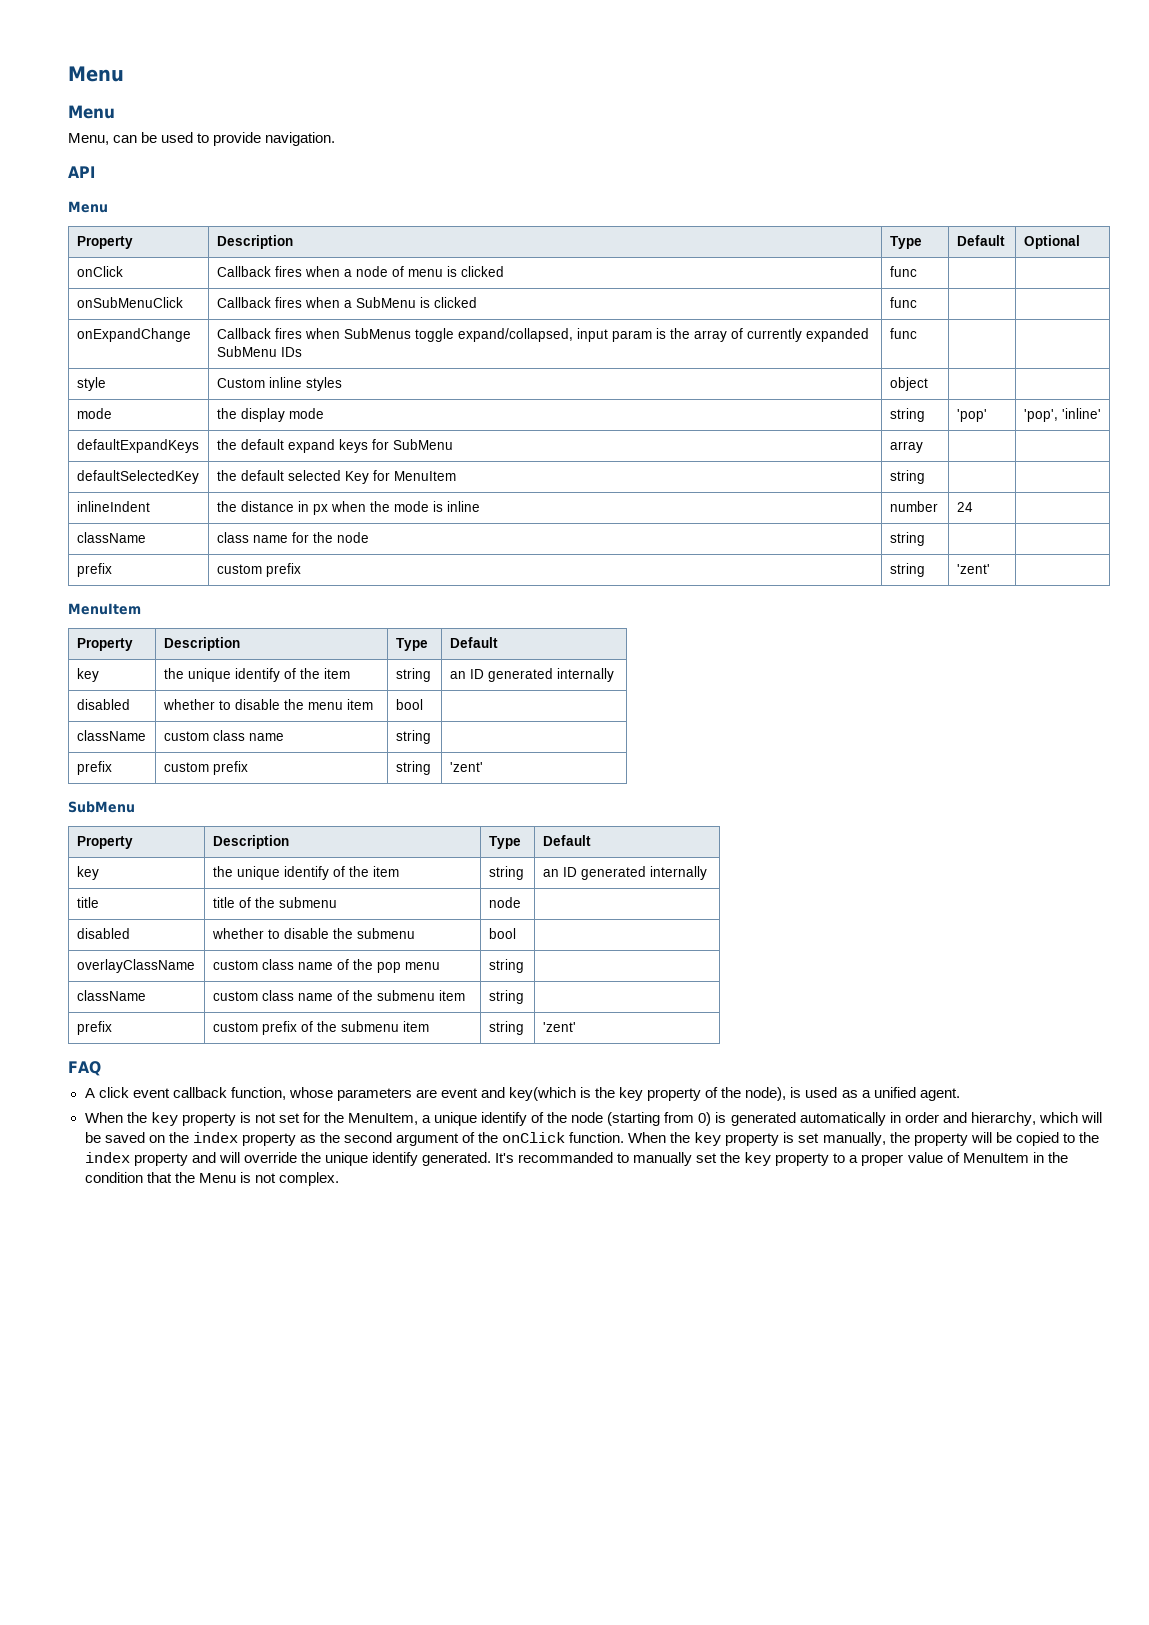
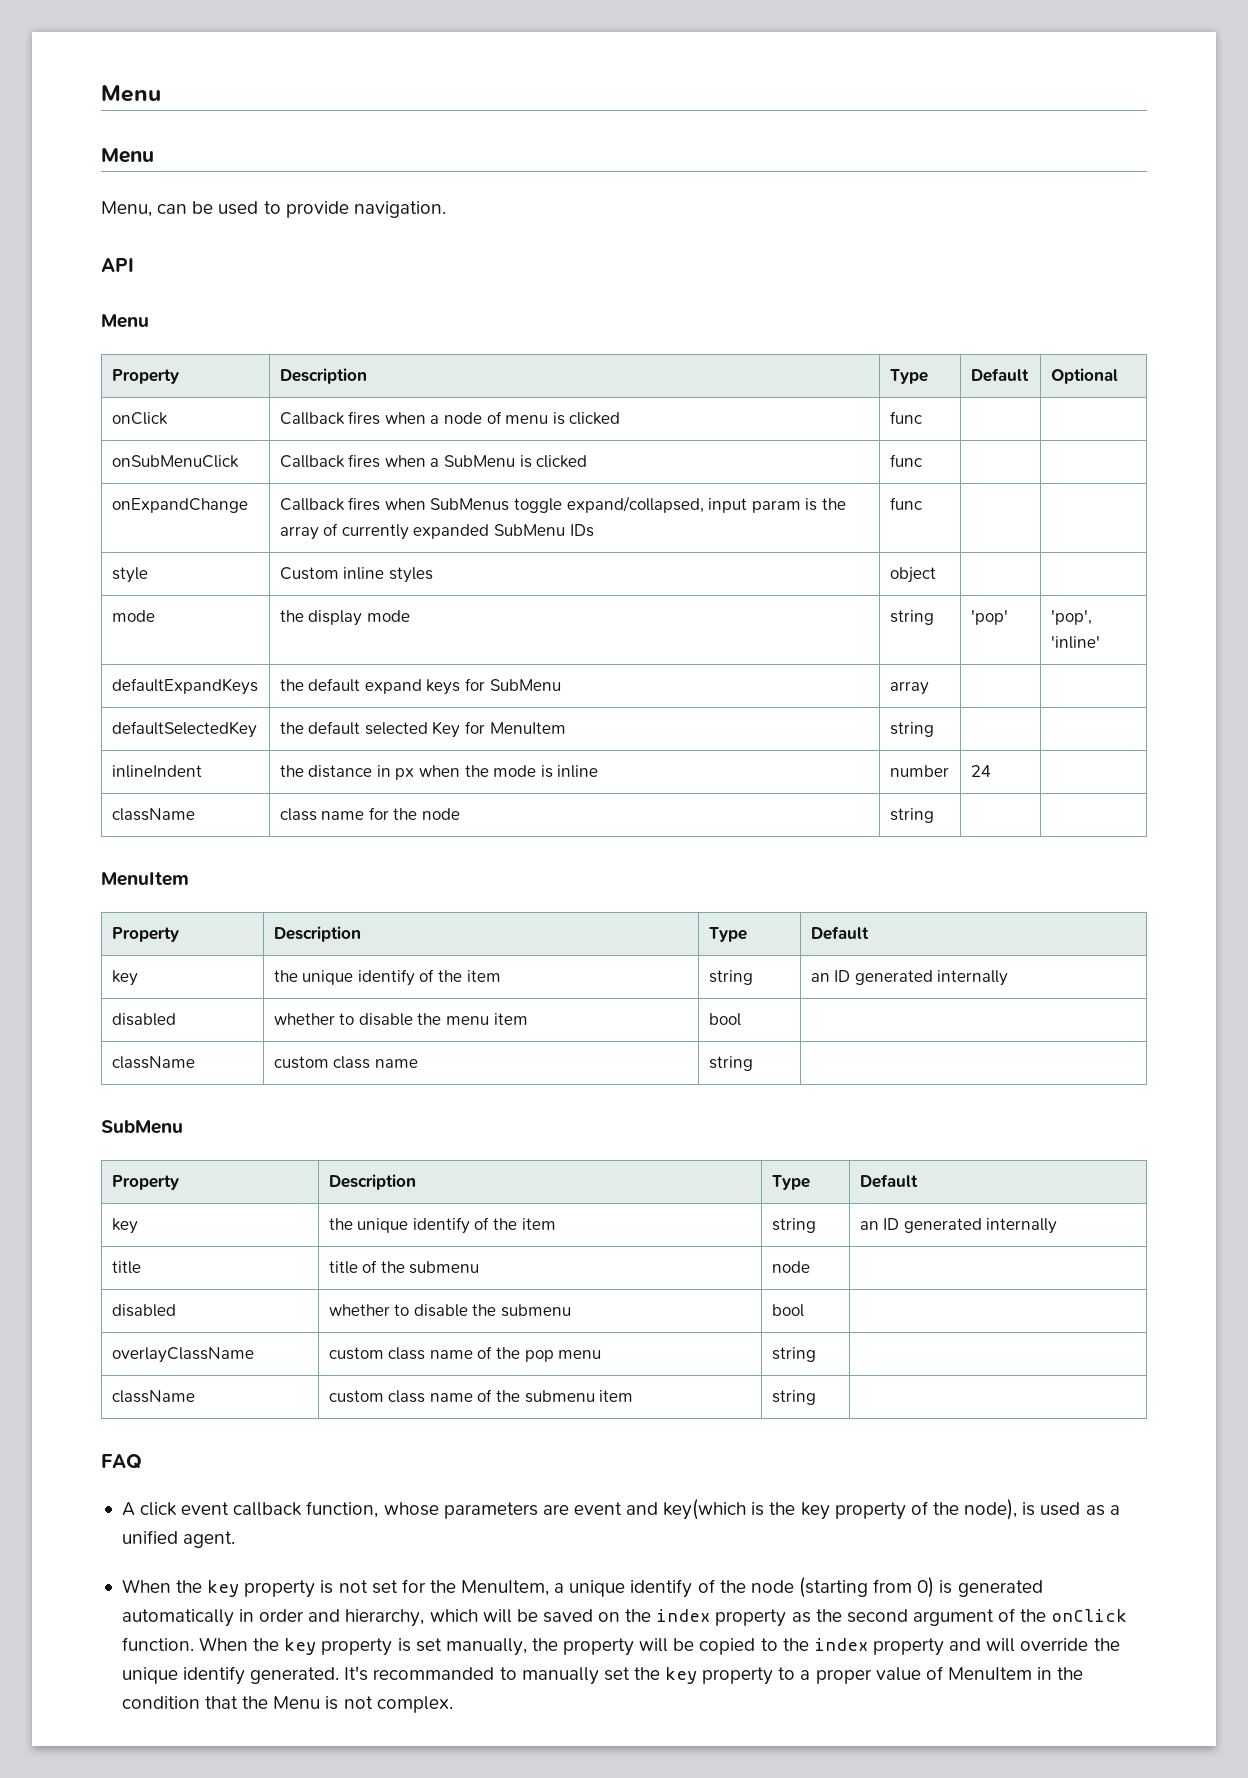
[76,563,112,577] [216,563,301,577] [889,563,925,577] [956,564,990,574] // prefix | custom prefix | string | 'zent' | -> (934, 815) none
[76,761,112,775] [163,761,248,775] [395,761,431,775] [449,762,483,772] // prefix | custom prefix | string | 'zent' -> (753, 1063) none
[76,1021,112,1035] [212,1021,429,1035] [488,1021,524,1035] [542,1022,576,1032] // prefix | custom prefix of the submenu item | string | 'zent' -> (816, 1397) none

